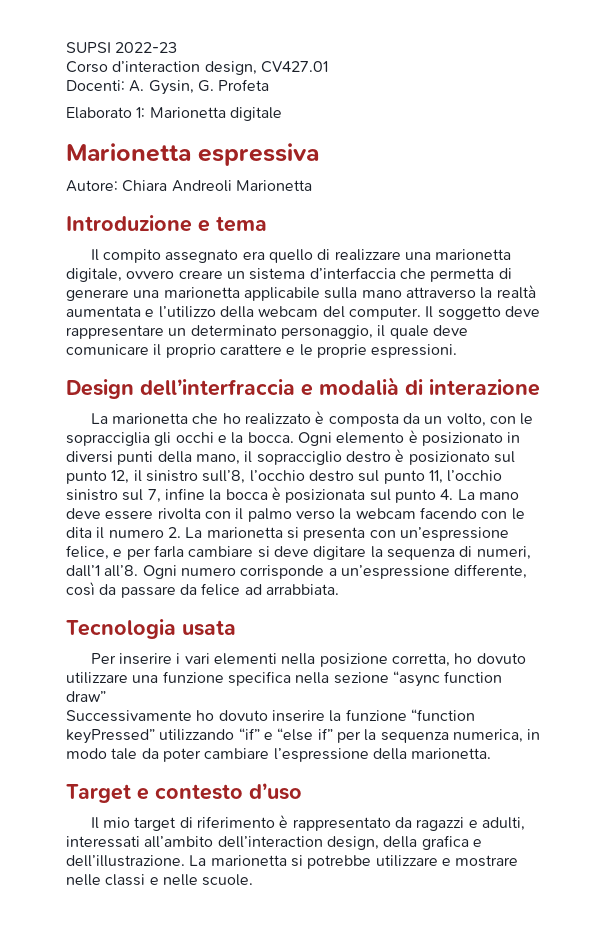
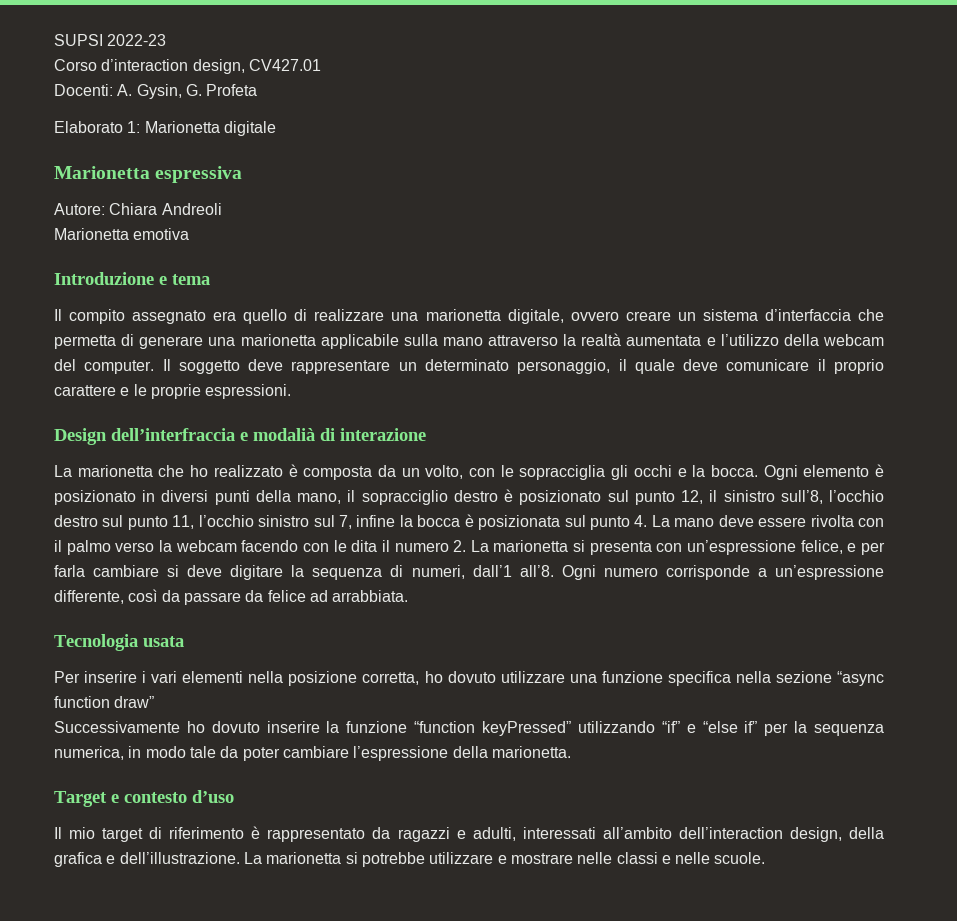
[235,180,312,191] Marionetta -> [54,228,190,240] // Marionetta emotiva

